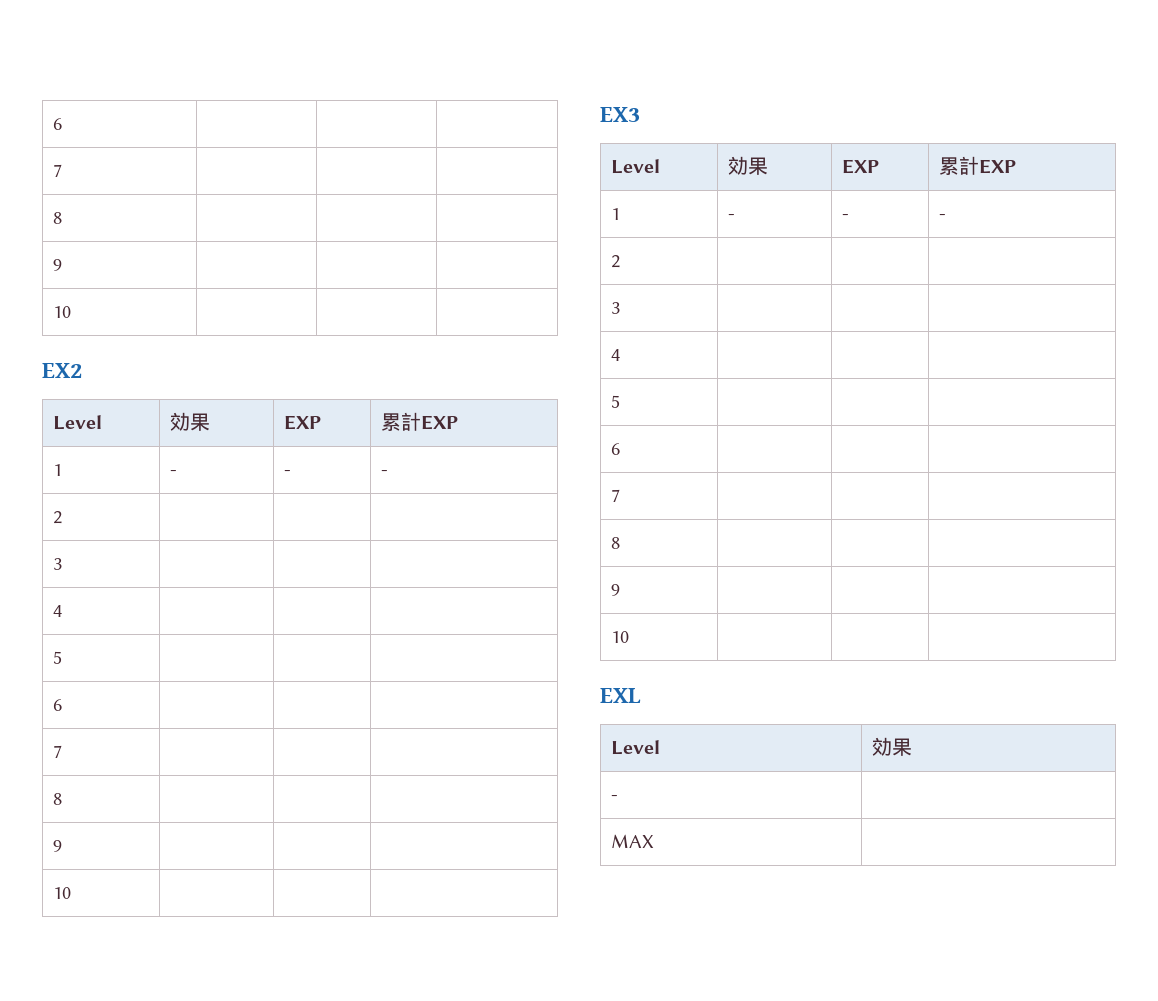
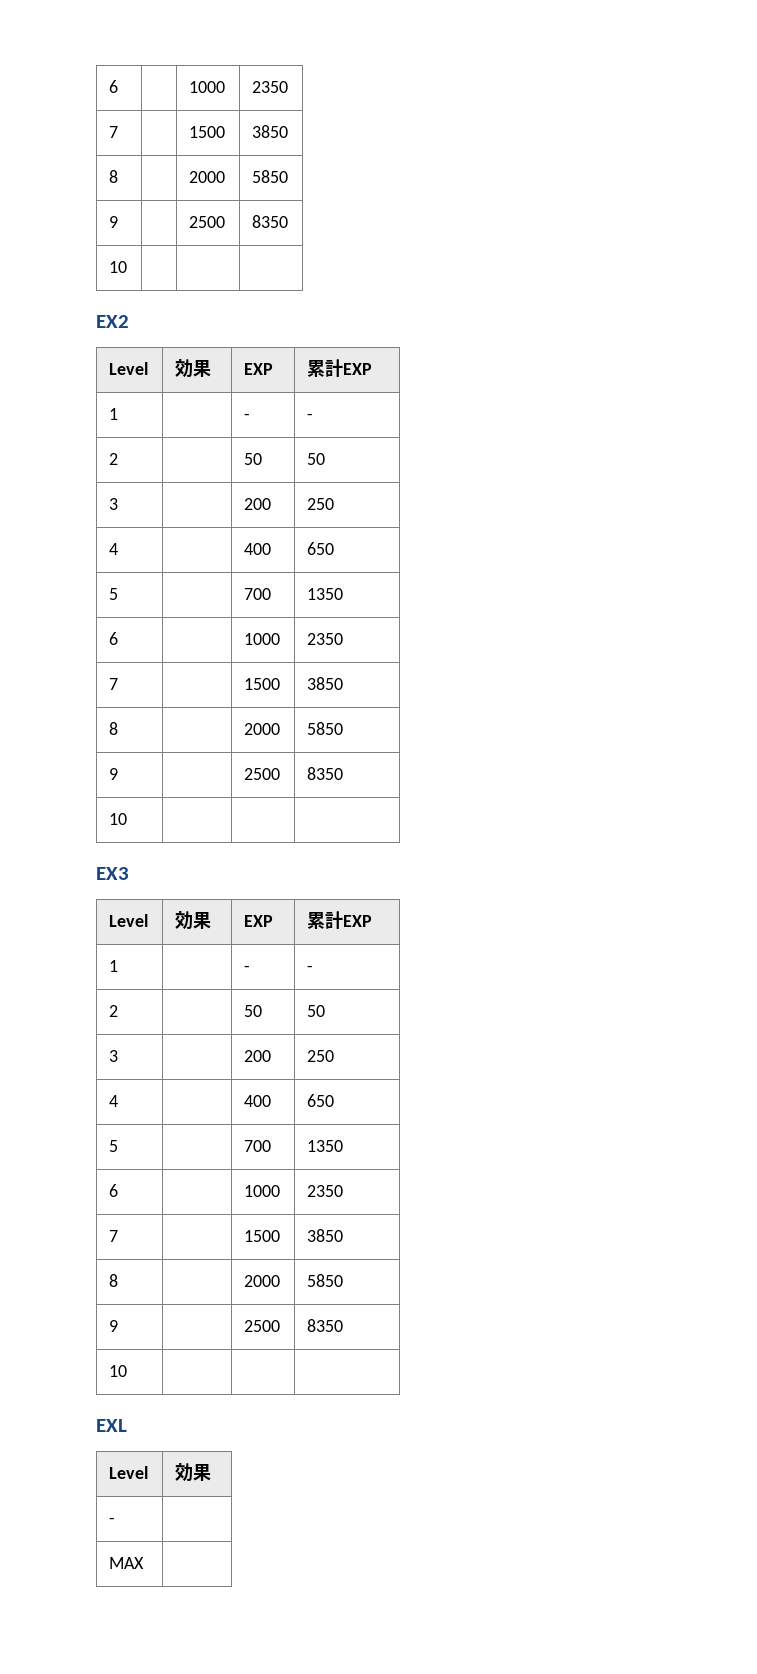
[52,118,62,130] [52,164,62,177] [52,212,62,224] [52,259,62,271] 6 | | | // 7 | | | // 8 | | | // 9 | | | -> [109,80,119,93] [189,81,226,93] [252,81,289,93] [109,126,119,138] [189,126,226,138] [252,125,289,138] [109,170,119,183] [189,171,226,183] [252,170,289,183] [109,216,119,228] [189,216,226,228] [252,215,289,228] 6 | | 1000 | 2350 // 7 | | 1500 | 3850 // 8 | | 2000 | 5850 // 9 | | 2500 | 8350
[169,470,177,476] [283,470,291,476] [380,470,388,476] [52,511,62,524] [52,558,62,570] [52,605,62,617] [52,651,62,664] [52,699,62,711] [52,745,62,758] [52,793,62,805] [52,840,62,852] - | - | - // 2 | | | // 3 | | | // 4 | | | // 5 | | | // 6 | | | // 7 | | | // 8 | | | // 9 | | | -> [244,413,251,420] [307,413,314,420] [109,453,119,465] [244,453,263,465] [307,453,326,465] [109,498,119,510] [244,498,272,510] [307,498,335,510] [109,543,119,555] [244,543,272,555] [307,542,335,555] [109,588,119,600] [244,588,272,600] [307,588,344,600] [109,632,119,645] [244,633,281,645] [307,633,344,645] [109,678,119,690] [244,678,281,690] [307,677,344,690] [109,722,119,735] [244,723,281,735] [307,722,344,735] [109,768,119,780] [244,768,281,780] [307,767,344,780] | - | - // 2 | | 50 | 50 // 3 | | 200 | 250 // 4 | | 400 | 650 // 5 | | 700 | 1350 // 6 | | 1000 | 2350 // 7 | | 1500 | 3850 // 8 | | 2000 | 5850 // 9 | | 2500 | 8350
[727,214,735,220] [841,214,849,220] [938,214,946,220] [610,255,620,268] [610,302,620,314] [610,349,620,361] [610,395,620,408] [610,443,620,455] [610,489,620,502] [610,537,620,549] [610,584,620,596] - | - | - // 2 | | | // 3 | | | // 4 | | | // 5 | | | // 6 | | | // 7 | | | // 8 | | | // 9 | | | -> [244,965,251,972] [307,965,314,972] [109,1005,119,1017] [244,1005,263,1017] [307,1005,326,1017] [109,1050,119,1062] [244,1050,272,1062] [307,1050,335,1062] [109,1095,119,1107] [244,1095,272,1107] [307,1094,335,1107] [109,1140,119,1152] [244,1140,272,1152] [307,1140,344,1152] [109,1184,119,1197] [244,1185,281,1197] [307,1185,344,1197] [109,1230,119,1242] [244,1230,281,1242] [307,1229,344,1242] [109,1274,119,1287] [244,1275,281,1287] [307,1274,344,1287] [109,1320,119,1332] [244,1320,281,1332] [307,1319,344,1332] | - | - // 2 | | 50 | 50 // 3 | | 200 | 250 // 4 | | 400 | 650 // 5 | | 700 | 1350 // 6 | | 1000 | 2350 // 7 | | 1500 | 3850 // 8 | | 2000 | 5850 // 9 | | 2500 | 8350

